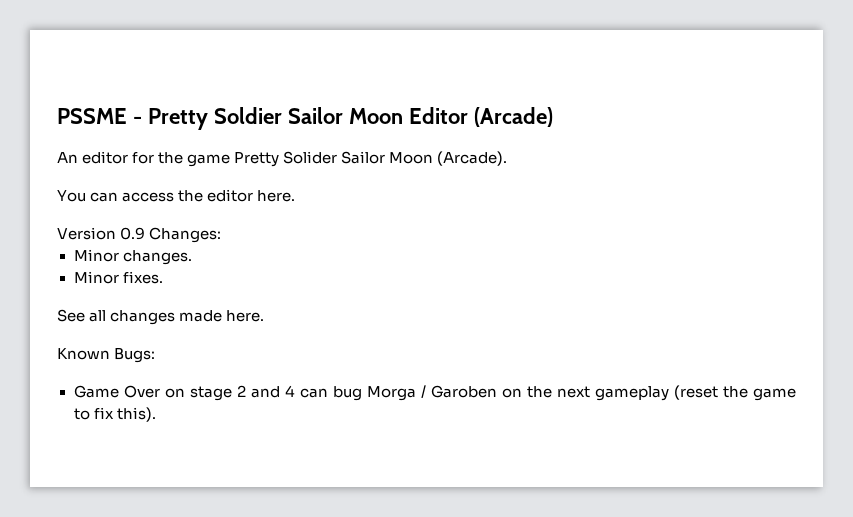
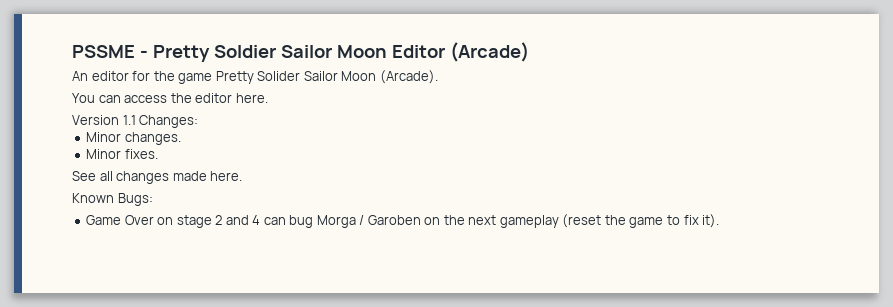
[120,227,146,240] 0.9 -> [122,115,136,125] 1.1
[116,407,156,422] this). -> [702,214,720,228] it).

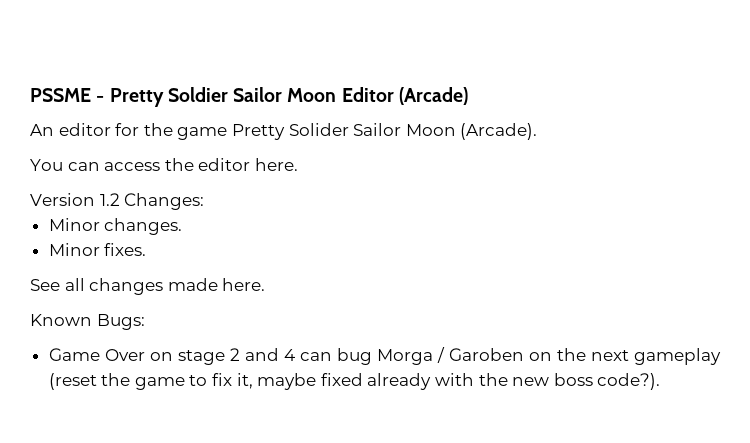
[122,115,136,125] 1.1 -> [99,193,120,206] 1.2
[702,214,720,228] it). -> [236,373,661,390] it, maybe fixed already with the new boss code?).

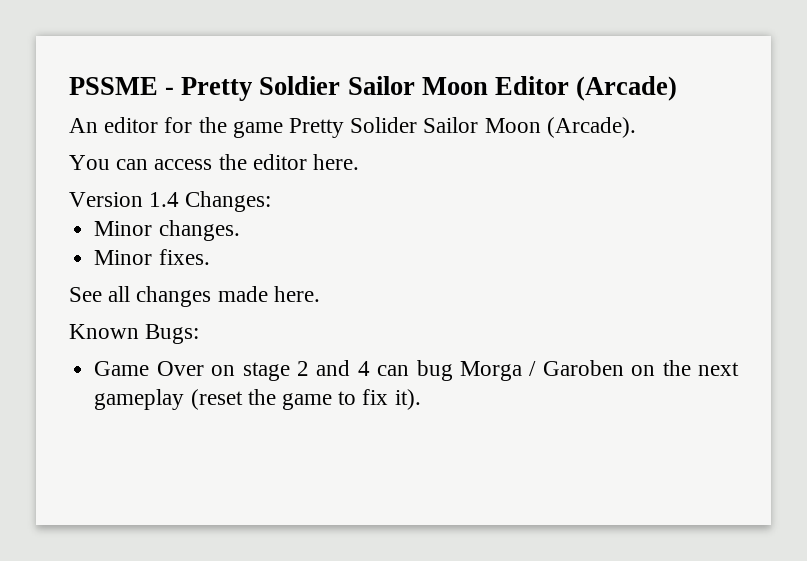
[99,193,120,206] 1.2 -> [149,192,180,207] 1.4
[236,373,661,390] it, maybe fixed already with the new boss code?). -> [394,389,421,410] it).

